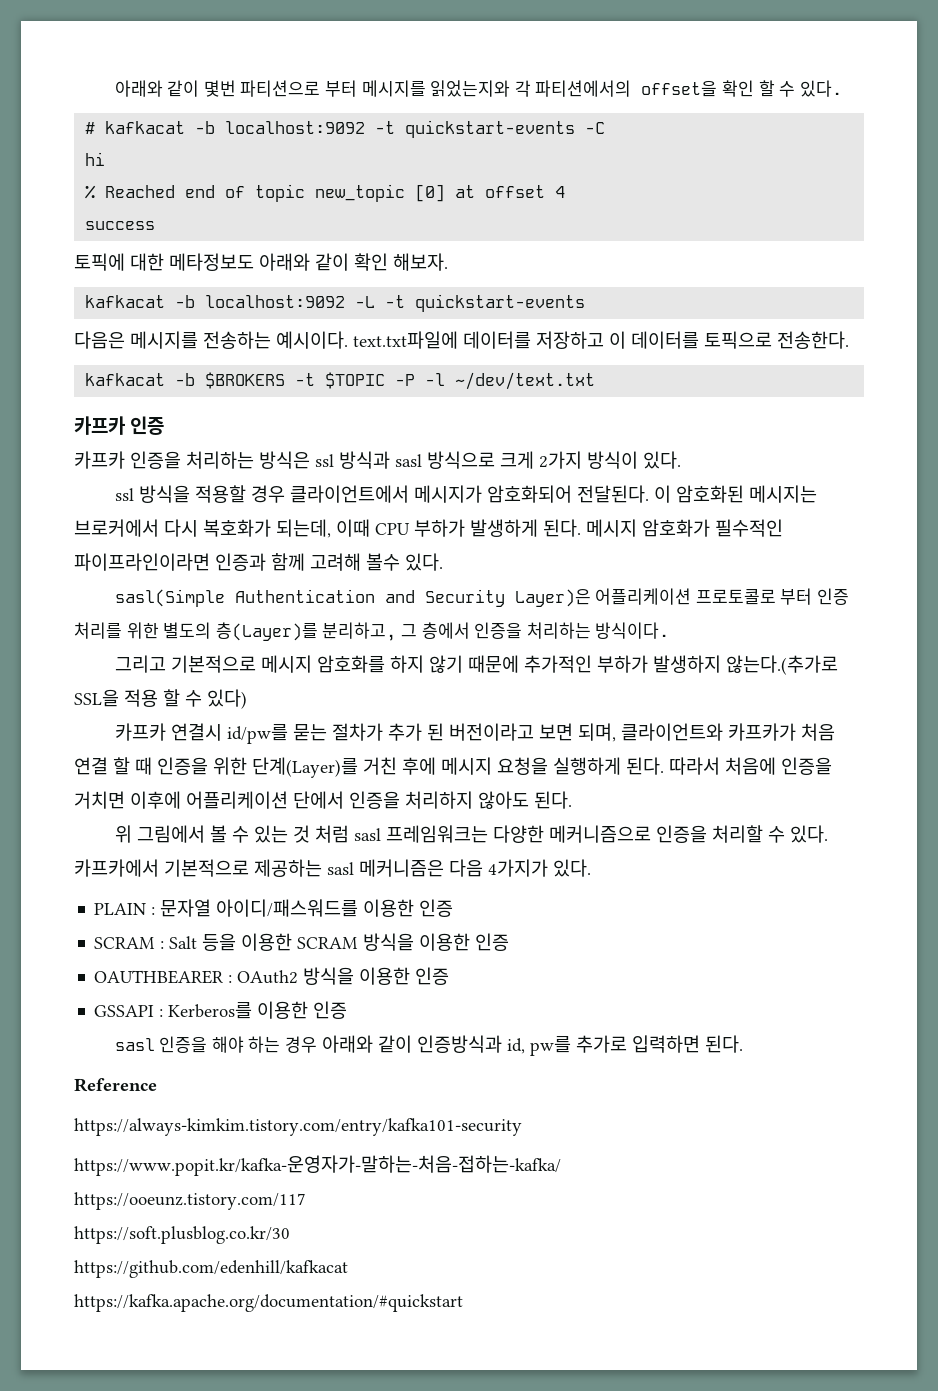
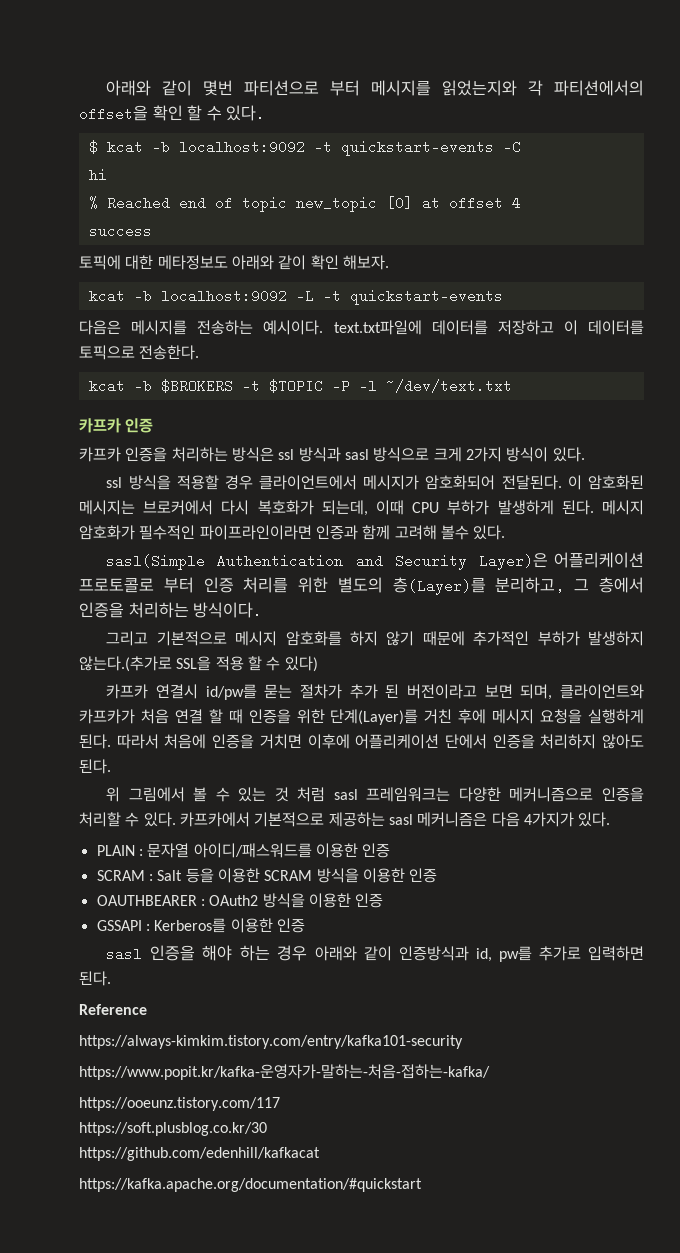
[85,121,186,134] # kafkacat -> [88,140,143,154] $ kcat
[85,295,166,308] kafkacat -> [88,289,125,303] kcat
[85,373,166,386] kafkacat -> [88,379,125,393] kcat

